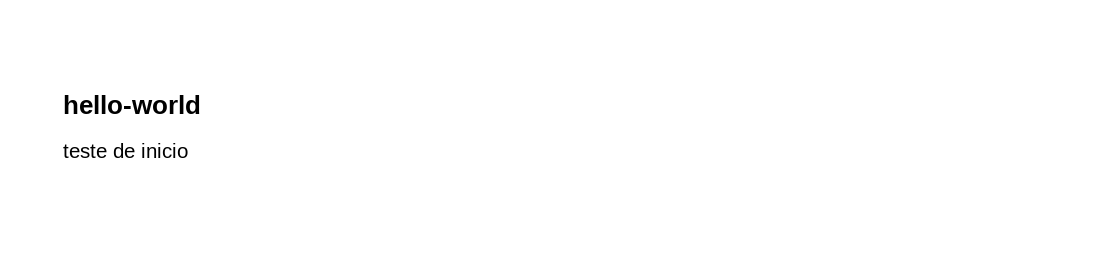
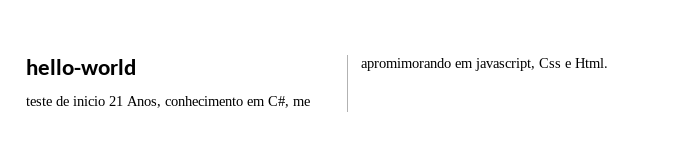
(188, 150) none -> [109,96,310,108] [361,58,608,71] 21 Anos, conhecimento em C#, me apromimorando em javascript, Css e Html.

